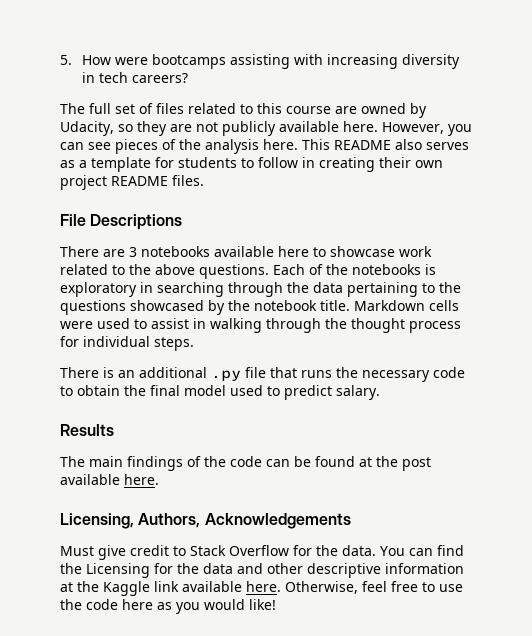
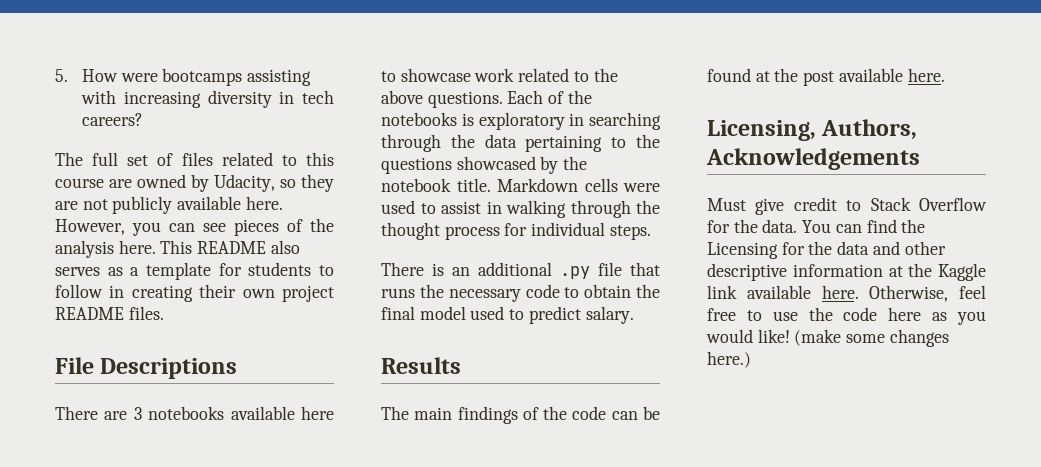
(276, 604) none -> [794,329,949,347] [707,351,751,368] (make some changes here.)

